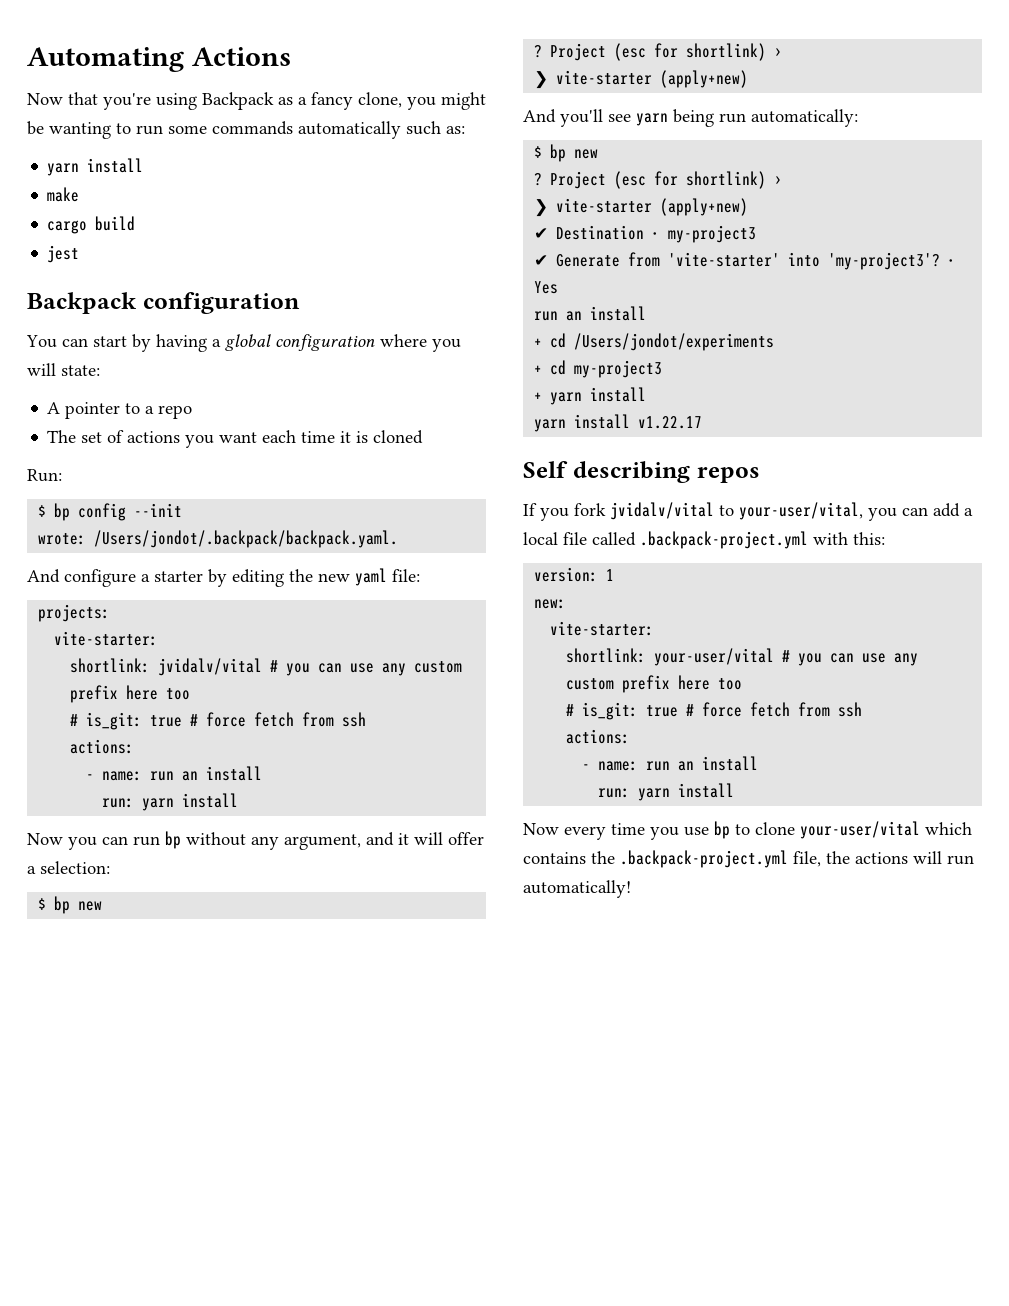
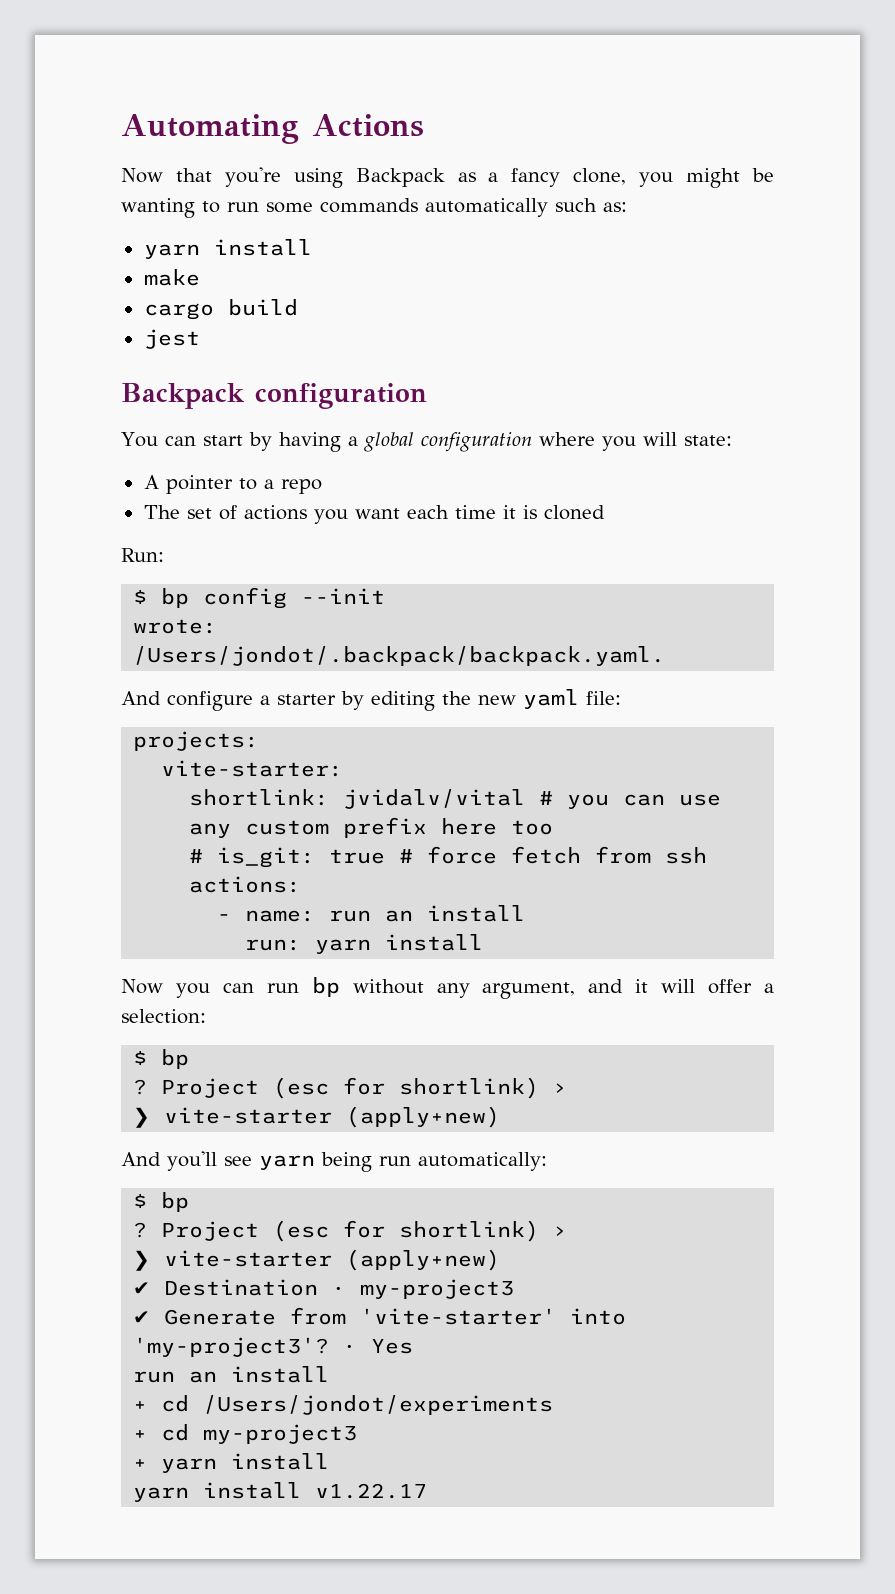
[78,901,103,911] new -> (190, 1059) none
[574,149,599,159] new -> (190, 1202) none
[523,461,760,483] [523,502,973,521] [523,531,885,549] [534,567,615,582] [534,599,567,609] [550,621,655,636] [566,648,919,666] [566,675,743,693] [566,702,863,720] [566,729,631,744] [582,756,759,771] [598,783,735,801] [523,821,972,840] [523,850,974,868] [523,880,631,898] // Self describing repos // If you fork jvidalv/vital to your-user/vital, you can add a local file called .backpack-project.yml with this: // version: 1 // new: // vite-starter: // shortlink: your-user/vital # you can use any custom prefix here too // # is_git: true # force fetch from ssh // actions: // - name: run an install // run: yarn install // Now every time you use bp to clone your-user/vital which contains the .backpack-project.yml file, the actions will run automatically! -> (428, 1491) none

